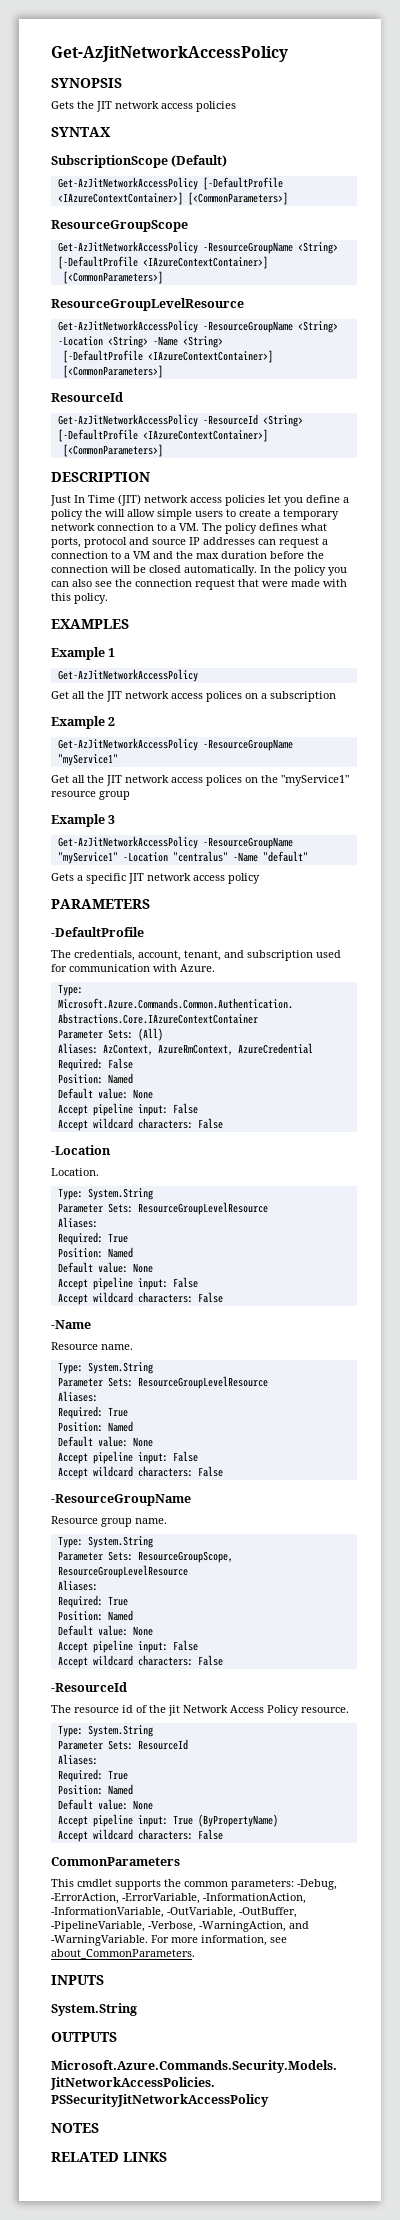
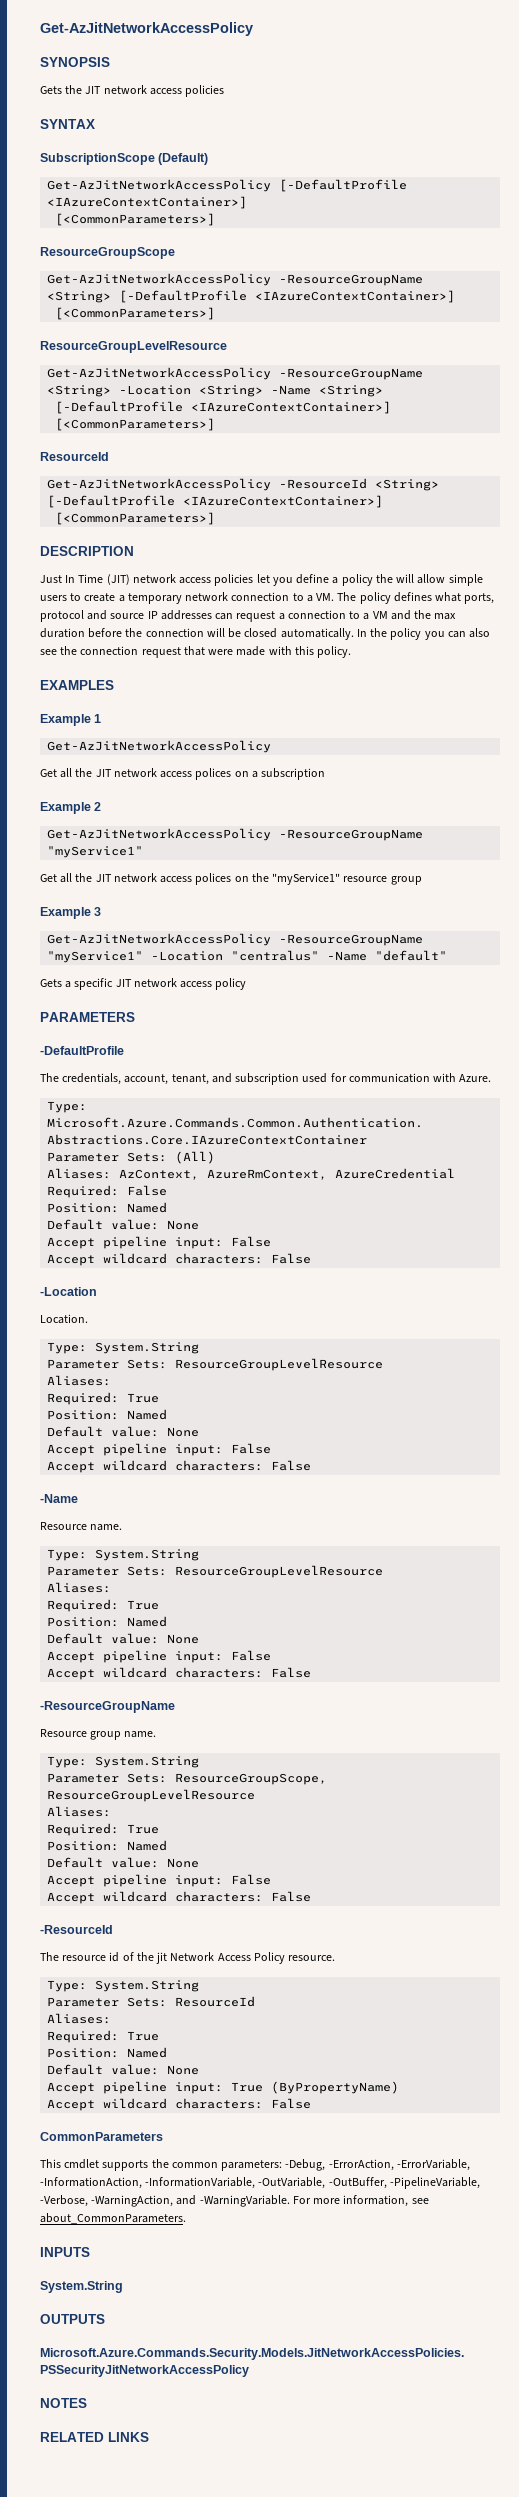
(183, 198) none -> (248, 202) //

